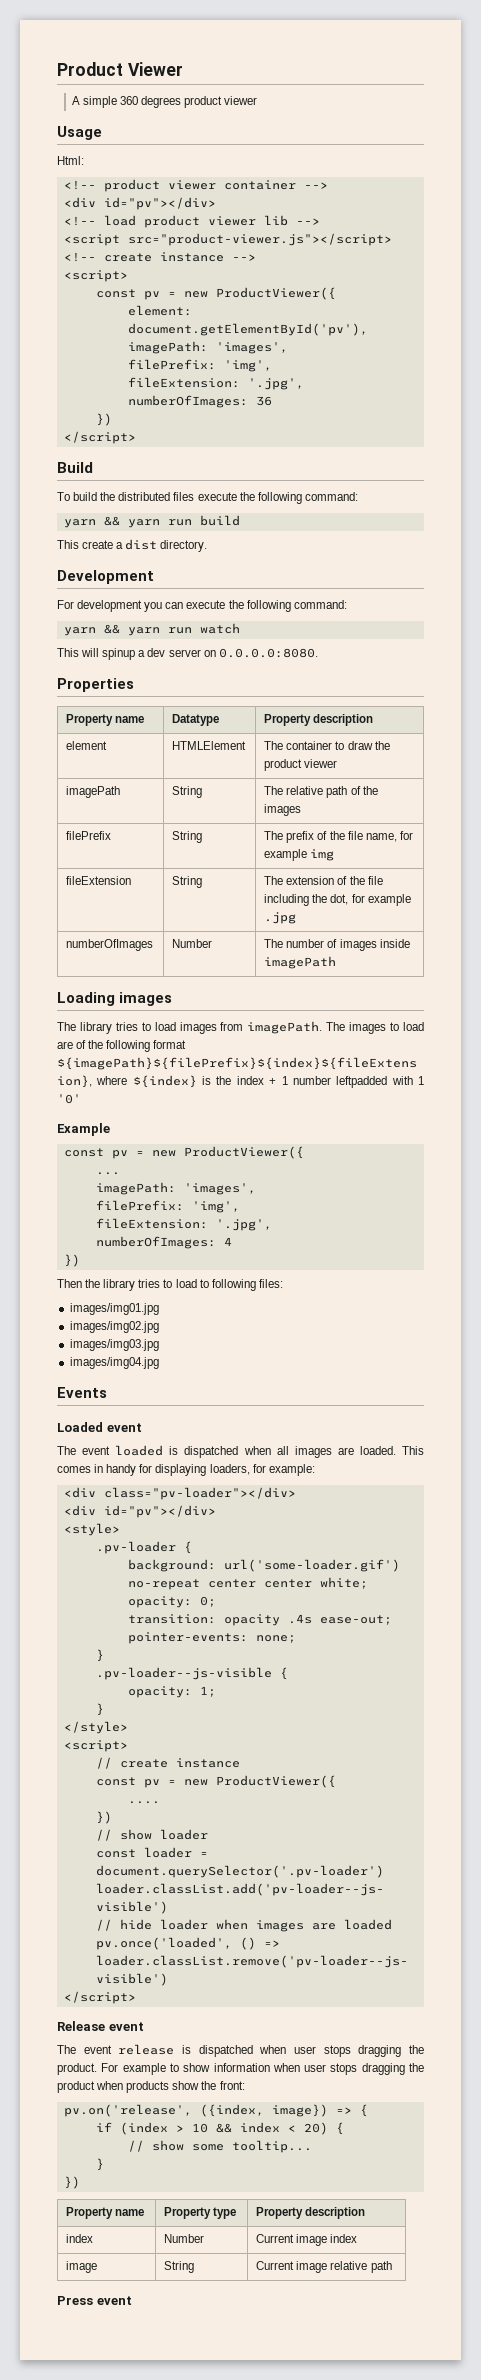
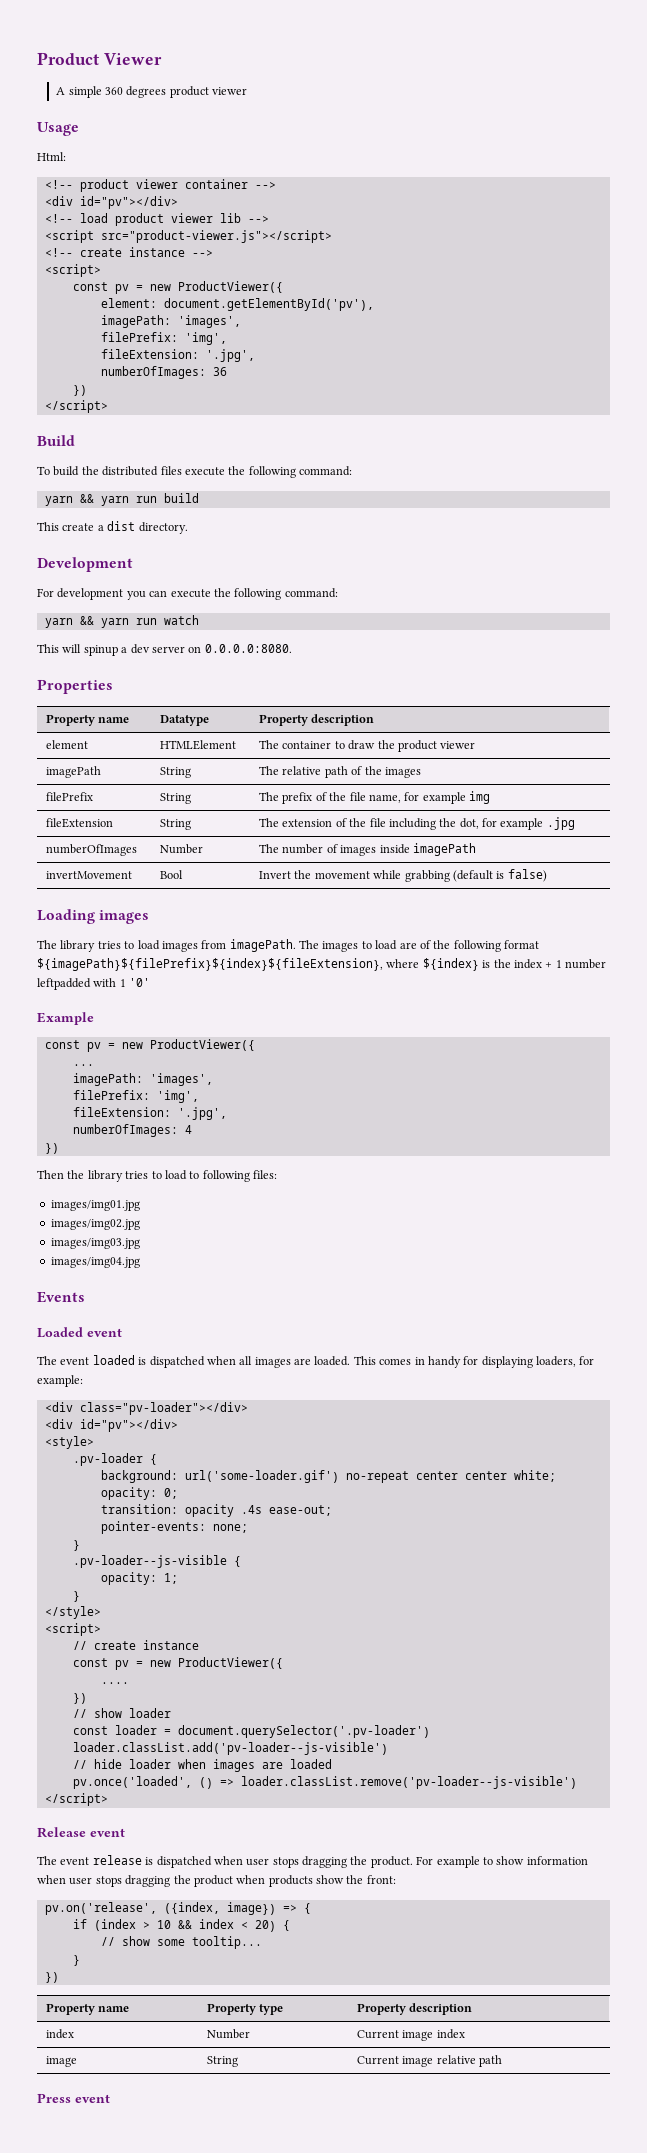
(337, 962) none -> [46,871,133,879] [160,870,184,879] [259,869,547,882] // invertMovement | Bool | Invert the movement while grabbing (default is false)

